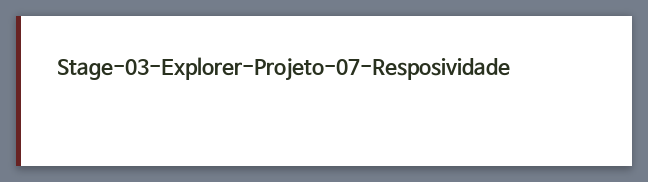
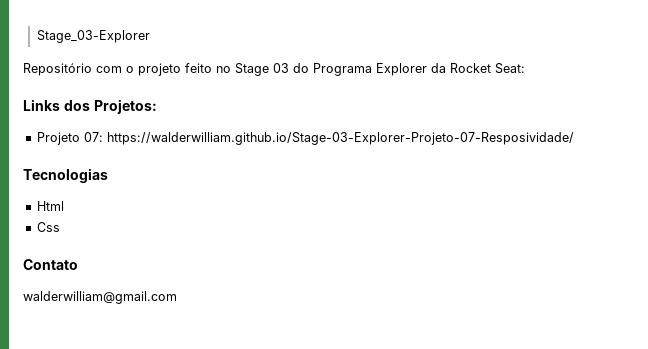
[57,57,510,81] Stage-03-Explorer-Projeto-07-Resposividade -> [36,30,150,43] [23,63,525,76] [23,99,157,114] [36,132,574,145] [23,168,108,183] [36,201,64,211] [36,222,60,232] [23,259,78,270] [23,291,177,304] Stage_03-Explorer // Repositório com o projeto feito no Stage 03 do Programa Explorer da Rocket Seat: // Links dos Projetos: // Projeto 07: https://walderwilliam.github.io/Stage-03-Explorer-Projeto-07-Resposividade/ // Tecnologias // Html // Css // Contato // walderwilliam@gmail.com

